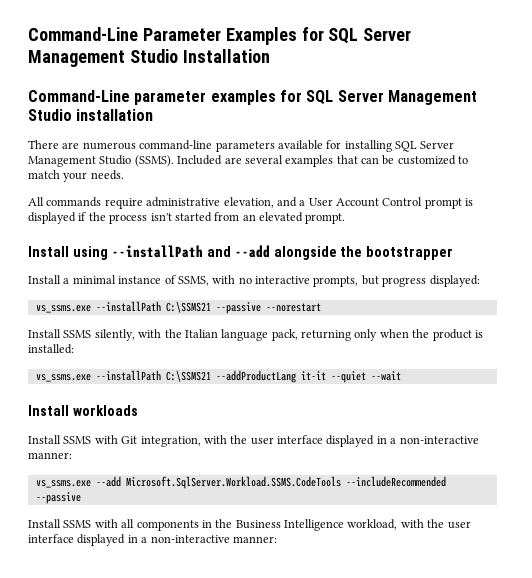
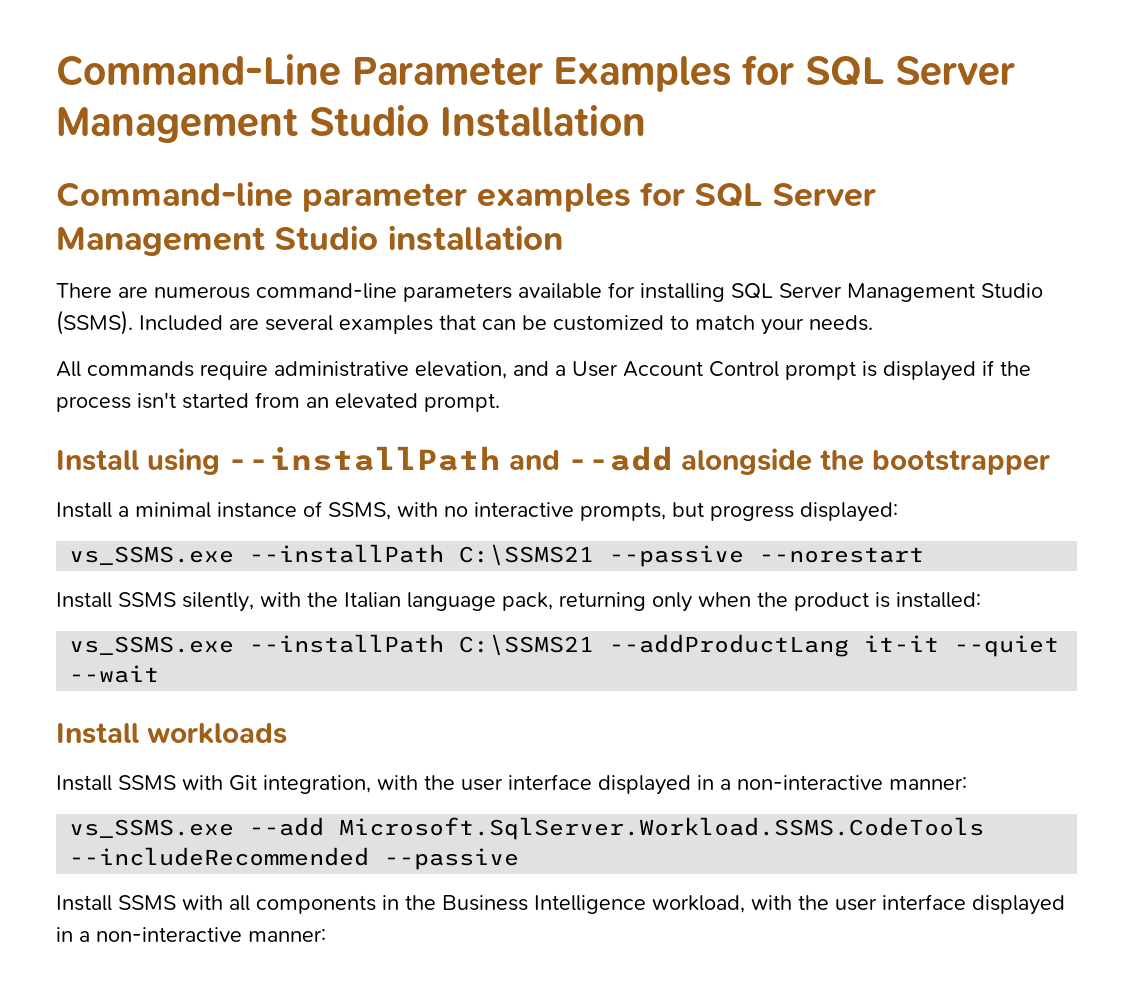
[28,90,130,102] Command-Line -> [56,181,293,207] Command-line
[35,305,91,313] vs_ssms.exe -> [69,546,235,565] vs_SSMS.exe
[35,374,91,382] vs_ssms.exe -> [69,636,235,655] vs_SSMS.exe
[35,480,91,488] vs_ssms.exe -> [69,819,235,838] vs_SSMS.exe

